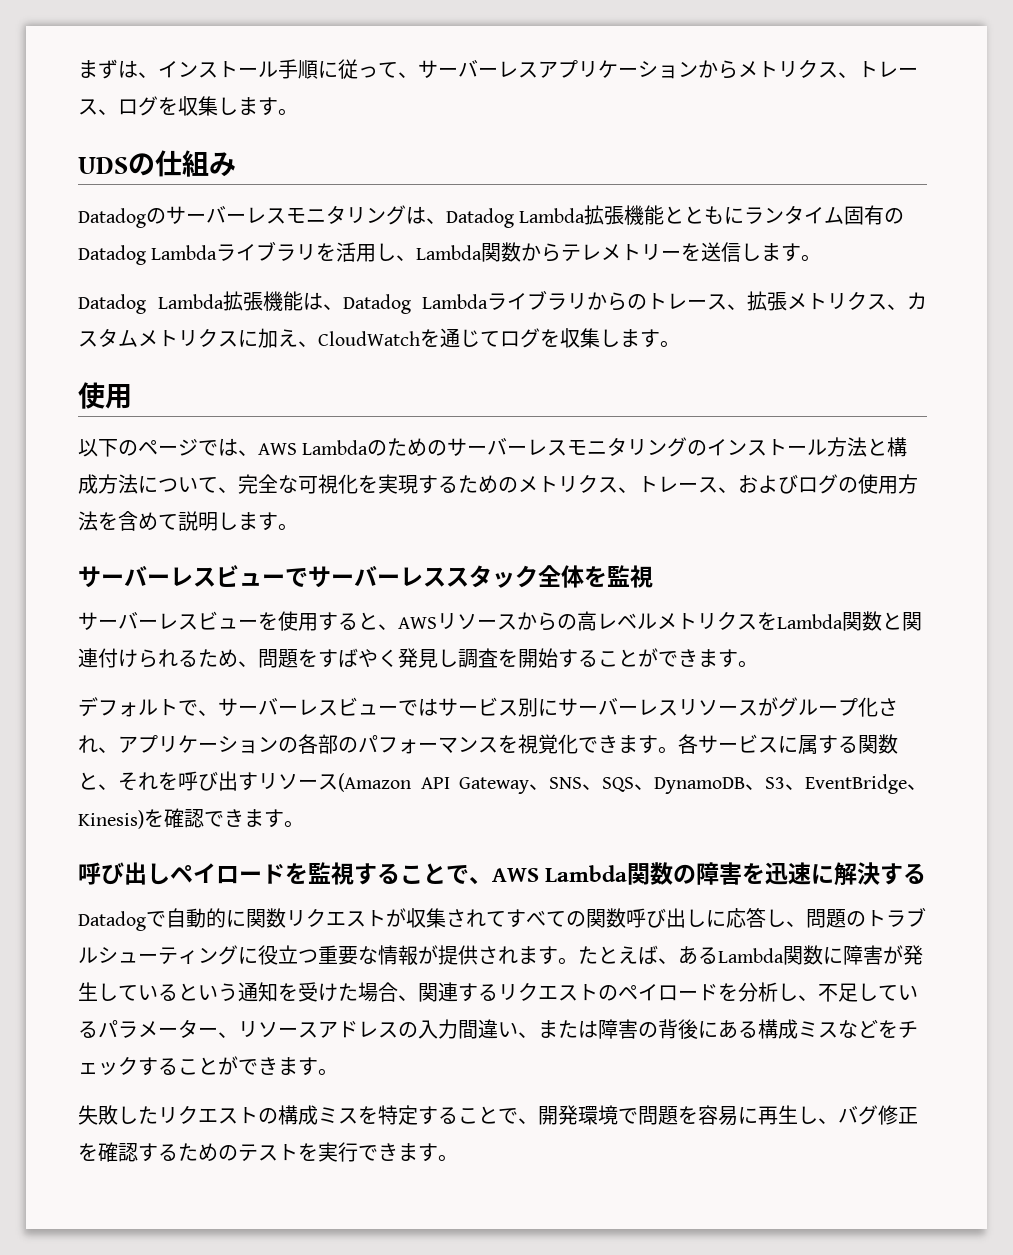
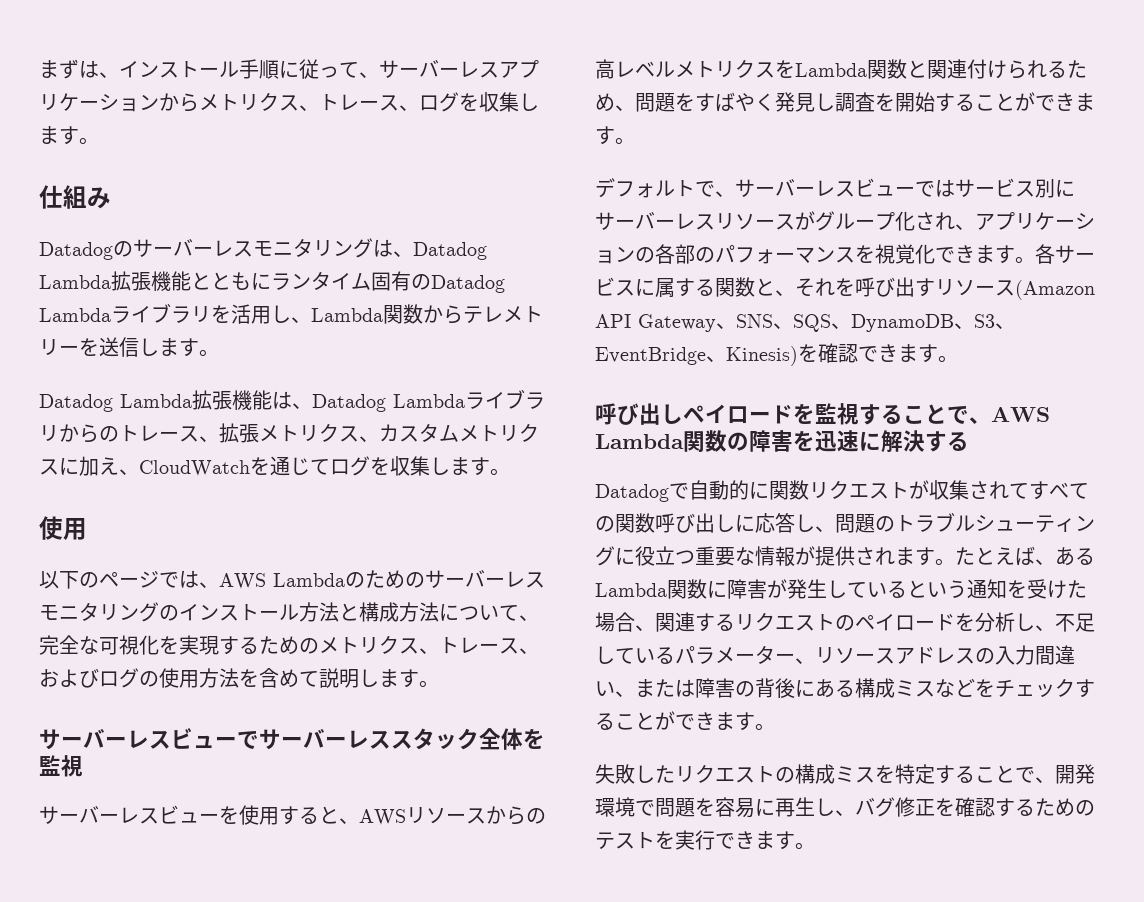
[78,153,155,176] UDSの -> (99, 141) none

